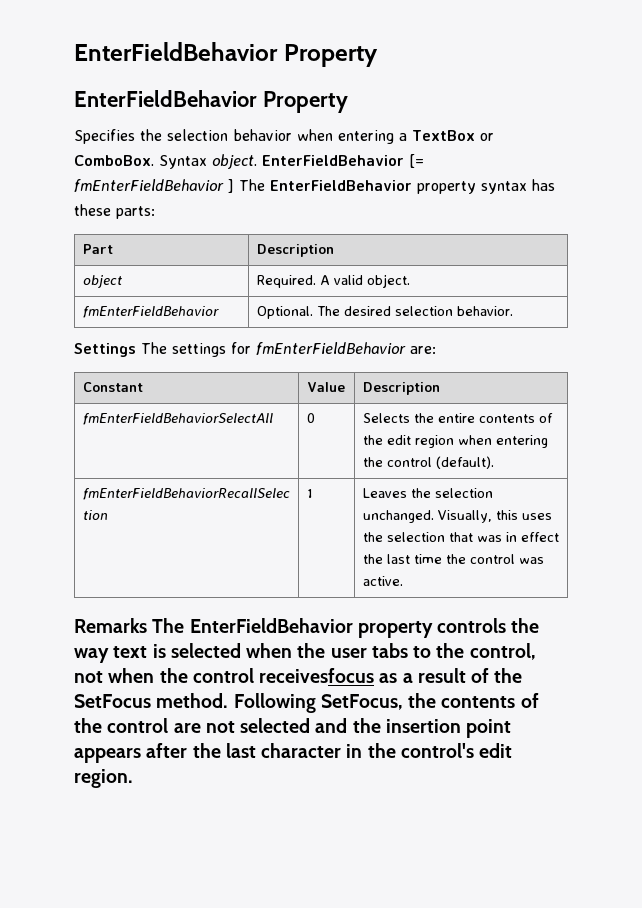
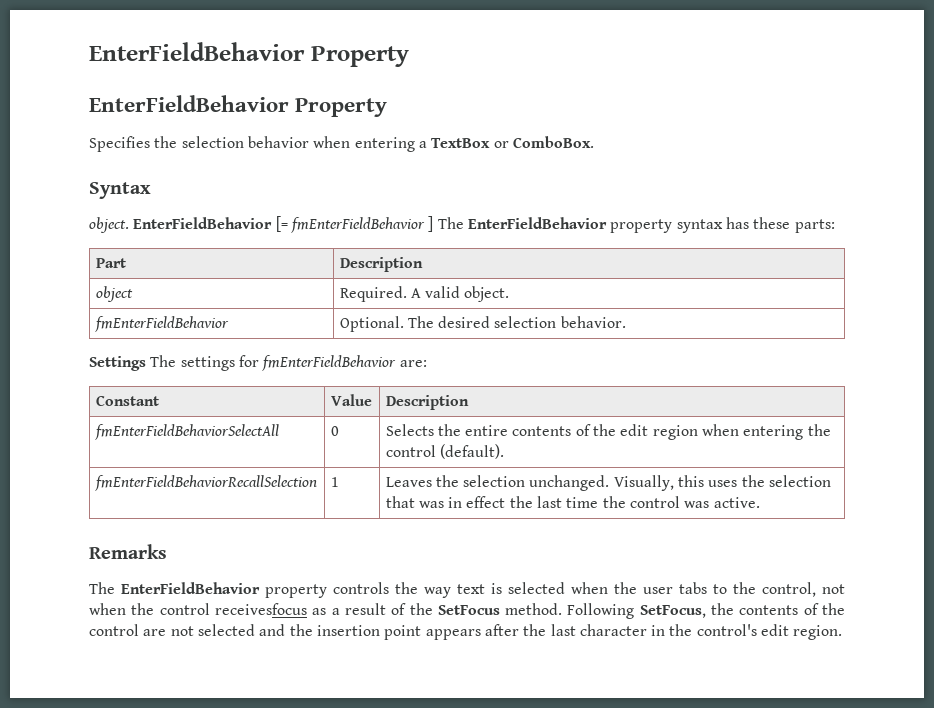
(154, 160) none -> (594, 142) //
(207, 162) none -> (151, 190) //
(147, 625) none -> (167, 551) //

